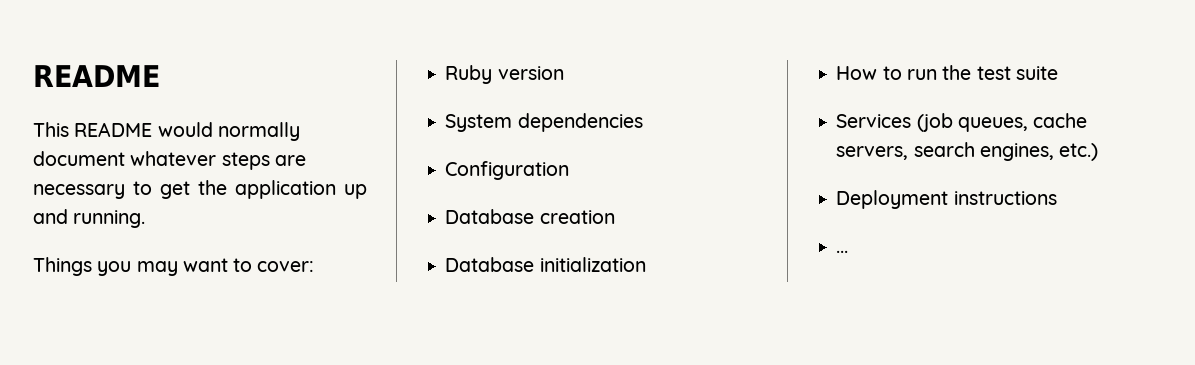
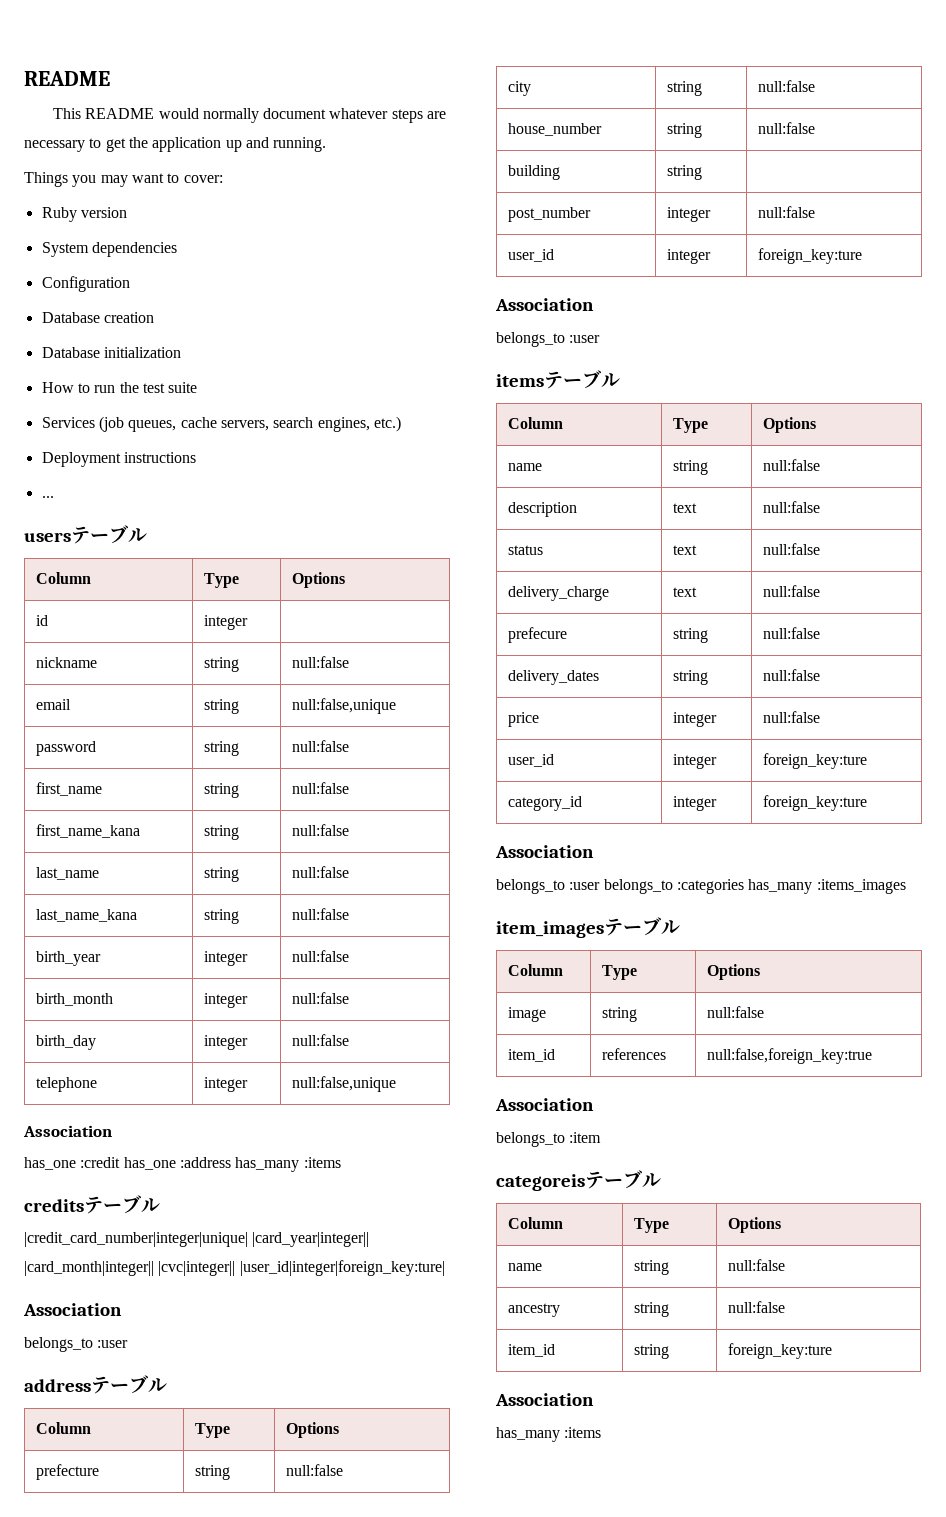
(849, 251) none -> [24,525,147,544] [35,572,91,584] [203,573,239,588] [291,572,345,588] [35,615,48,626] [203,615,248,630] [35,657,97,668] [203,657,239,672] [291,656,349,668] [35,699,71,710] [203,699,239,714] [291,698,396,714] [35,741,96,756] [203,741,239,756] [291,740,349,752] [35,782,102,796] [203,783,239,798] [291,782,349,794] [35,824,140,838] [203,825,239,840] [291,824,349,836] [35,867,99,880] [203,867,239,882] [291,866,349,878] [35,909,137,922] [203,909,239,924] [291,908,349,920] [35,951,101,966] [203,951,248,966] [291,950,349,962] [35,993,113,1006] [203,993,248,1008] [291,992,349,1004] [35,1035,96,1050] [203,1035,248,1050] [291,1034,349,1046] [35,1077,97,1092] [203,1077,248,1092] [291,1076,396,1092] [23,1125,112,1137] [24,1157,341,1172] [24,1195,160,1214] [24,1232,370,1247] [24,1260,445,1276] [23,1303,122,1316] [24,1337,129,1352] [24,1375,167,1394] [35,1422,91,1434] [194,1423,230,1438] [285,1422,339,1438] [35,1464,99,1480] [194,1465,230,1480] [285,1464,343,1476] [507,81,531,96] [666,81,702,96] [757,80,815,92] [507,123,602,136] [666,123,702,138] [757,122,815,134] [507,165,560,180] [666,165,702,180] [507,207,591,222] [666,207,711,222] [757,206,815,218] [507,249,554,262] [666,249,711,264] [757,248,862,264] [495,298,594,311] [496,332,601,347] [496,370,620,389] [507,417,563,429] [672,418,708,433] [762,417,816,433] [507,463,542,471] [672,460,708,475] [762,459,820,471] [507,502,577,517] [672,503,697,513] [762,501,820,513] [507,545,543,555] [672,545,697,555] [762,543,820,555] [507,586,609,601] [672,587,697,597] [762,585,820,597] [507,627,567,643] [672,628,708,643] [762,627,820,639] [507,670,599,685] [672,670,708,685] [762,669,820,681] [507,712,539,727] [672,712,717,727] [762,711,820,723] [507,754,554,767] [672,754,717,769] [762,753,867,769] [507,796,582,811] [672,796,717,811] [762,795,867,811] [495,845,594,858] [496,879,906,894] [496,917,680,938] [507,964,563,976] [601,965,637,980] [706,964,760,980] [507,1007,546,1022] [601,1007,637,1022] [706,1006,764,1018] [507,1049,555,1062] [601,1048,666,1060] [706,1048,872,1064] [495,1098,594,1111] [496,1132,602,1147] [496,1170,661,1191] [507,1217,563,1229] [633,1218,669,1233] [727,1217,781,1233] [507,1263,542,1271] [633,1260,669,1275] [727,1259,785,1271] [507,1303,560,1317] [633,1302,669,1317] [727,1301,785,1313] [507,1344,555,1357] [633,1344,669,1359] [727,1343,832,1359] [495,1393,594,1406] [496,1427,602,1442] // usersテーブル // Column | Type | Options // id | integer | // nickname | string | null:false // email | string | null:false,unique // password | string | null:false // first_name | string | null:false // first_name_kana | string | null:false // last_name | string | null:false // last_name_kana | string | null:false // birth_year | integer | null:false // birth_month | integer | null:false // birth_day | integer | null:false // telephone | integer | null:false,unique // Association // has_one :credit has_one :address has_many :items // creditsテーブル // |credit_card_number|integer|unique| |card_year|integer|| |card_month|integer|| |cvc|integer|| |user_id|integer|foreign_key:ture| // Association // belongs_to :user // addressテーブル // Column | Type | Options // prefecture | string | null:false // city | string | null:false // house_number | string | null:false // building | string | // post_number | integer | null:false // user_id | integer | foreign_key:ture // Association // belongs_to :user // itemsテーブル // Column | Type | Options // name | string | null:false // description | text | null:false // status | text | null:false // delivery_charge | text | null:false // prefecure | string | null:false // delivery_dates | string | null:false // price | integer | null:false // user_id | integer | foreign_key:ture // category_id | integer | foreign_key:ture // Association // belongs_to :user belongs_to :categories has_many :items_images // item_imagesテーブル // Column | Type | Options // image | string | null:false // item_id | references | null:false,foreign_key:true // Association // belongs_to :item // categoreisテーブル // Column | Type | Options // name | string | null:false // ancestry | string | null:false // item_id | string | foreign_key:ture // Association // has_many :items

